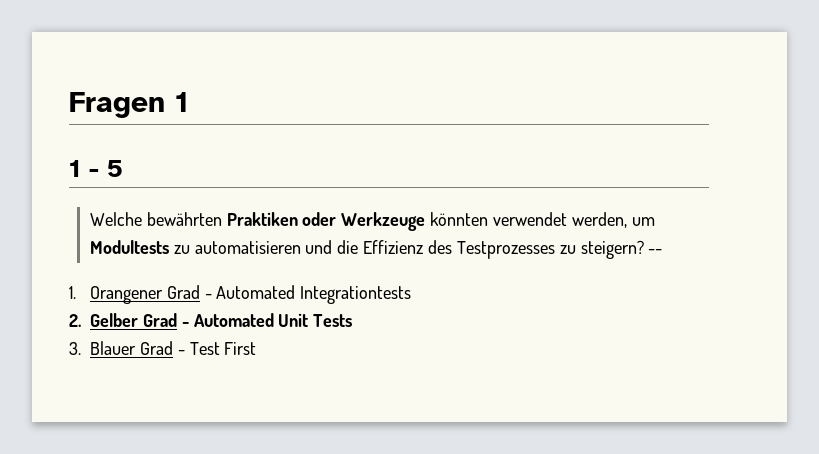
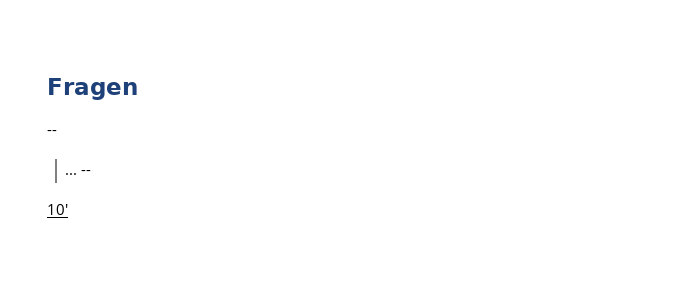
[175,92,188,112] [69,160,123,177] [89,212,655,231] [89,240,663,259] [69,285,412,304] [69,313,353,327] [69,341,257,355] 1 // 1 - 5 // Welche bewährten Praktiken oder Werkzeuge könnten verwendet werden, um Modultests zu automatisieren und die Effizienz des Testprozesses zu steigern? -- // 1. Orangener Grad - Automated Integrationtests // 2. Gelber Grad - Automated Unit Tests // 3. Blauer Grad - Test First -> [47,130,57,135] [65,170,92,175] [47,204,68,215] // -- // ... -- // 10'

